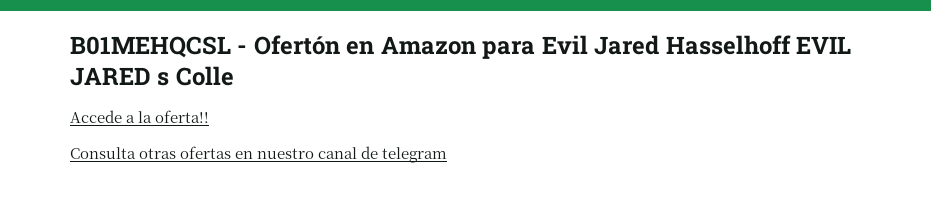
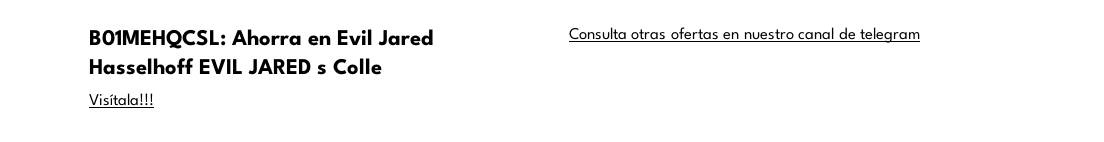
[70,35,536,59] B01MEHQCSL - Ofertón en Amazon para -> [89,29,332,49] B01MEHQCSL: Ahorra en
[70,110,210,123] Accede a la oferta!! -> [89,93,154,106] Visítala!!!

